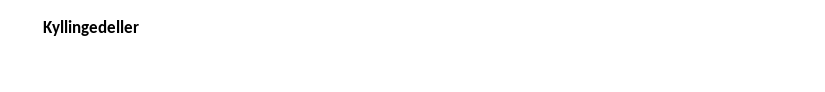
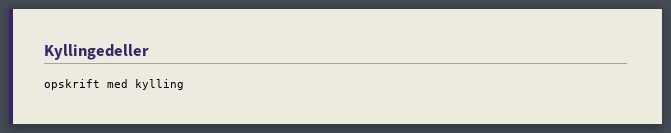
(139, 28) none -> [44,79,184,90] // opskrift med kylling

